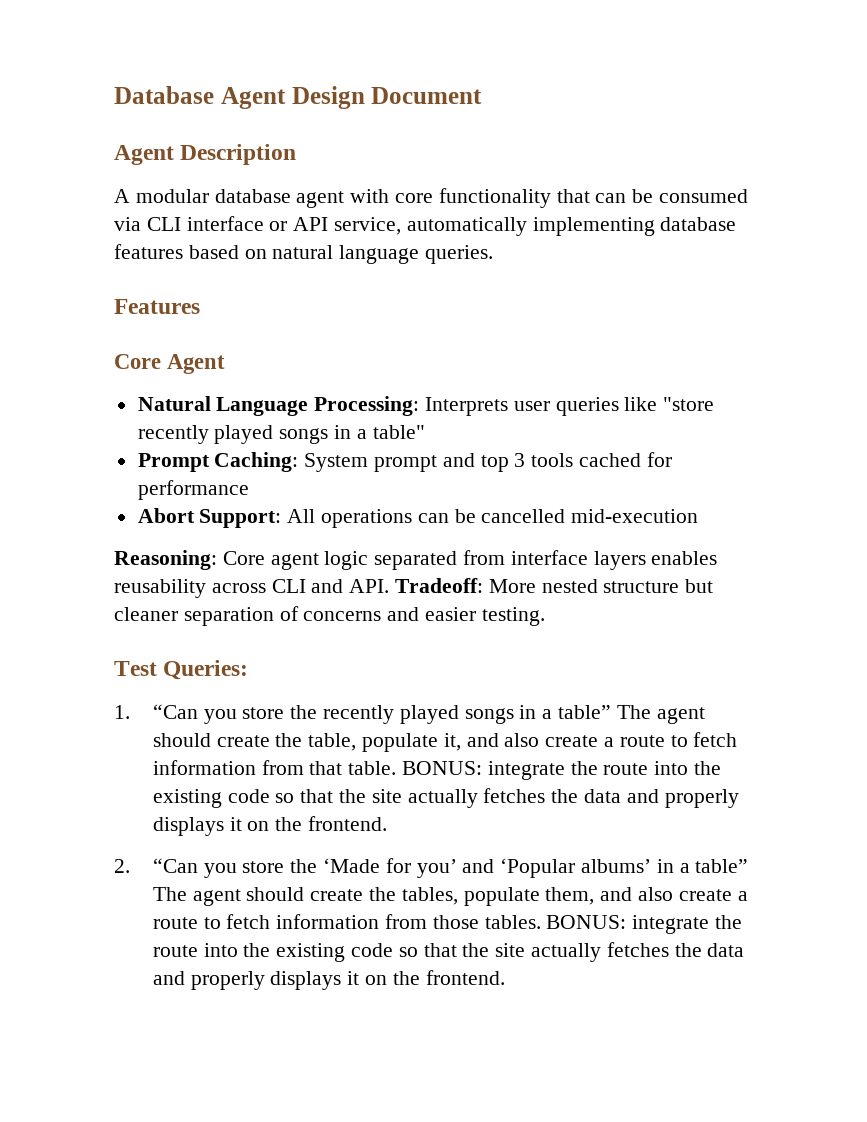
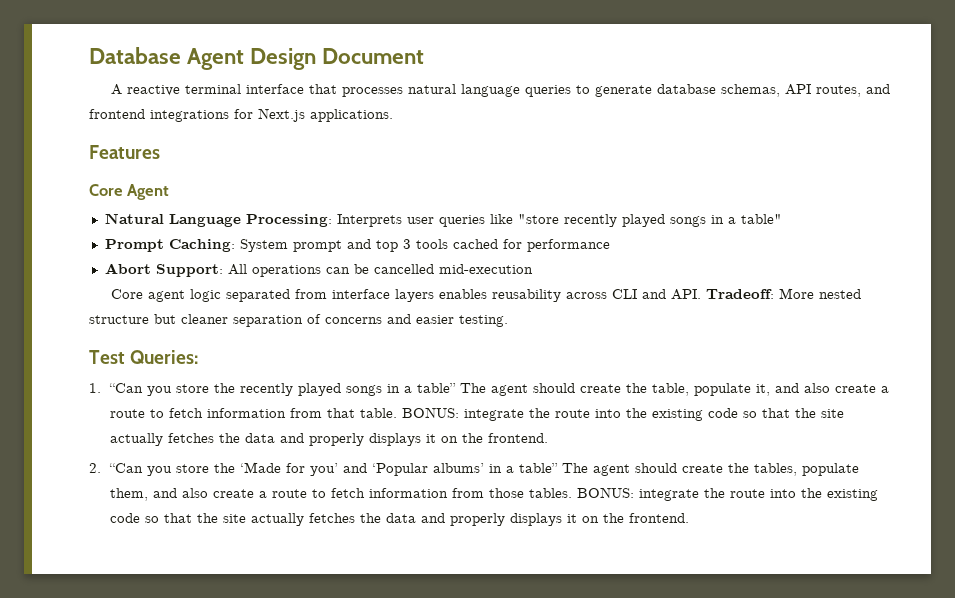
[114,144,297,165] // Agent Description -> (425, 56) none
[135,188,749,208] [114,216,737,236] [114,244,494,264] modular database agent with core functionality that can be consumed via CLI interface or API service, automatically implementing database features based on natural language queries. -> [127,84,891,97] [89,108,393,122] reactive terminal interface that processes natural language queries to generate database schemas, API routes, and frontend integrations for Next.js applications.
[114,550,217,570] Reasoning: -> (533, 269) none

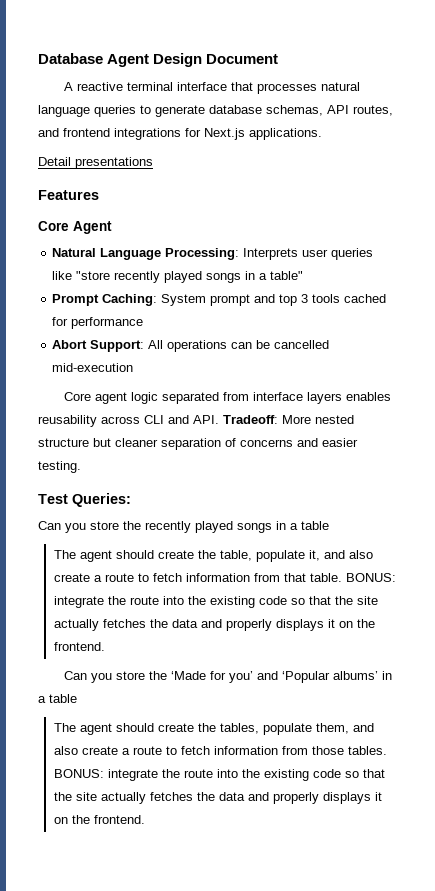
(393, 115) none -> [38,157,153,169] // Detail presentations
[89,383,144,393] 1. “Can -> [38,521,61,530] Can
[417,383,457,393] table” -> [301,521,329,530] table //
[89,463,144,473] 2. “Can -> [63,671,87,680] Can
[519,463,559,473] table” -> [49,694,77,703] table //

